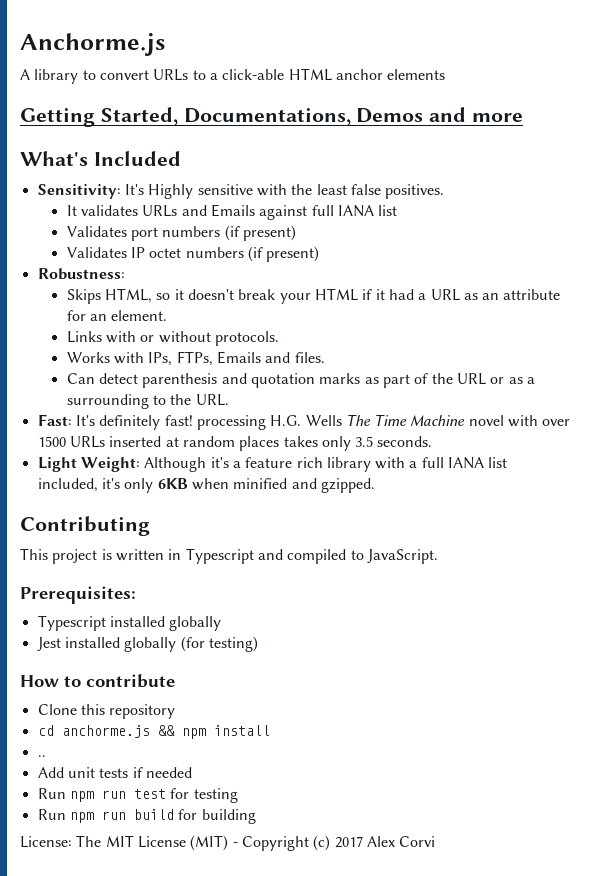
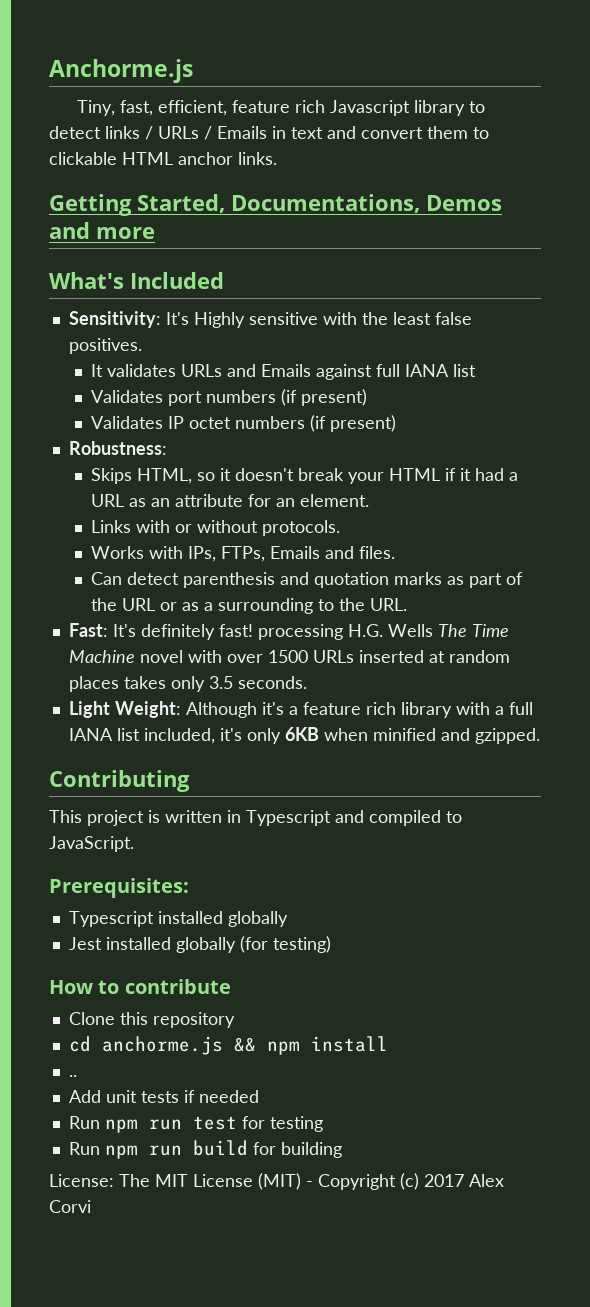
[20,69,285,84] A library to convert URLs to a click-able -> [77,100,486,116] [49,126,489,140] [49,152,117,165] Tiny, fast, efficient, feature rich Javascript library to detect links / URLs / Emails in text and convert them to clickable
[387,69,446,80] elements -> [238,152,277,165] links.

